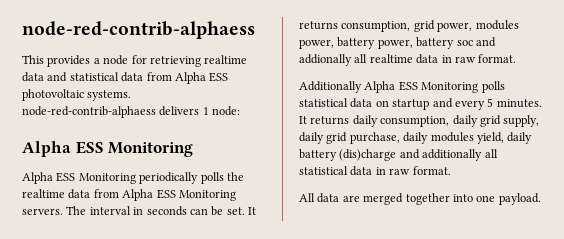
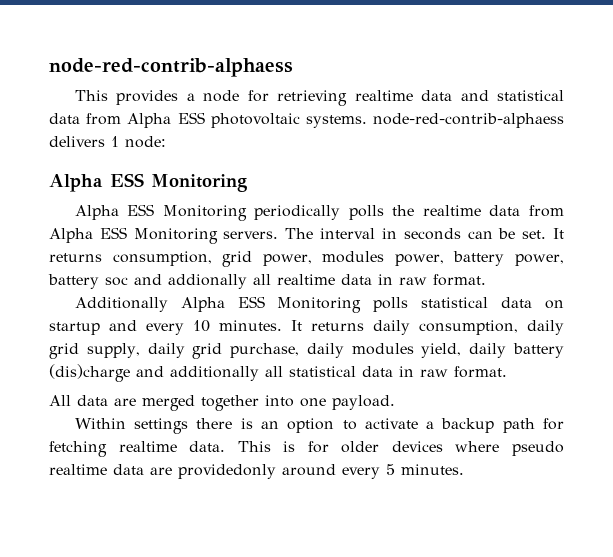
[487,98,494,107] 5 -> [193,320,210,332] 10
(541, 199) none -> [74,418,564,434] [49,441,564,457] [49,464,464,479] // Within settings there is an option to activate a backup path for fetching realtime data. This is for older devices where pseudo realtime data are providedonly around every 5 minutes.

